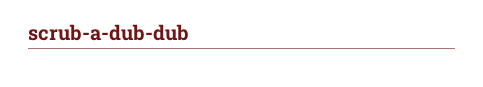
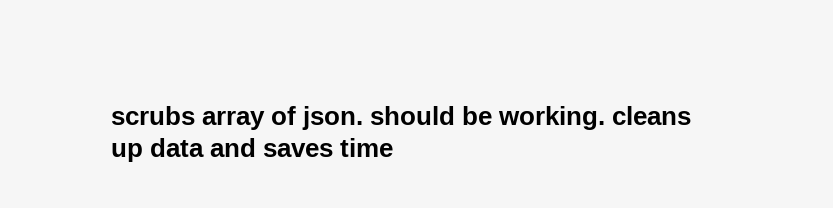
[28,24,189,41] scrub-a-dub-dub -> [111,106,692,130] [111,138,394,162] scrubs array of json. should be working. cleans up data and saves time

